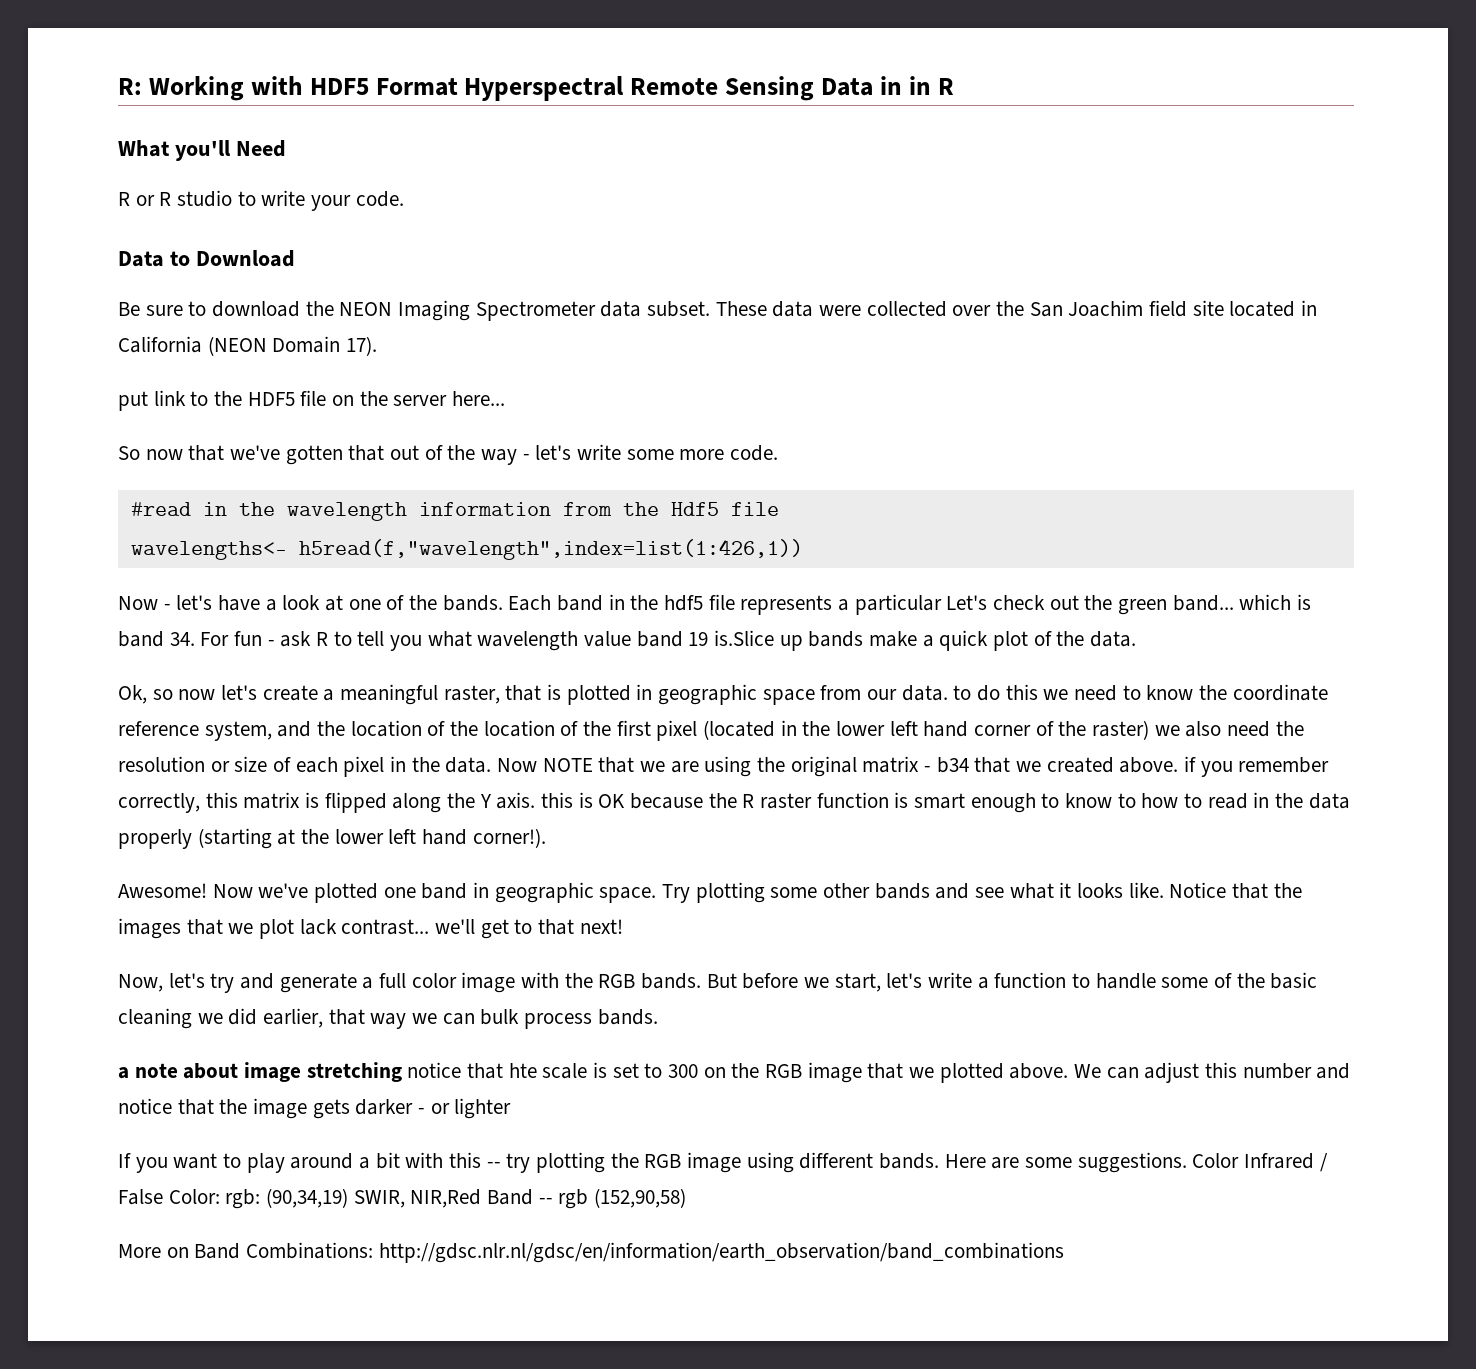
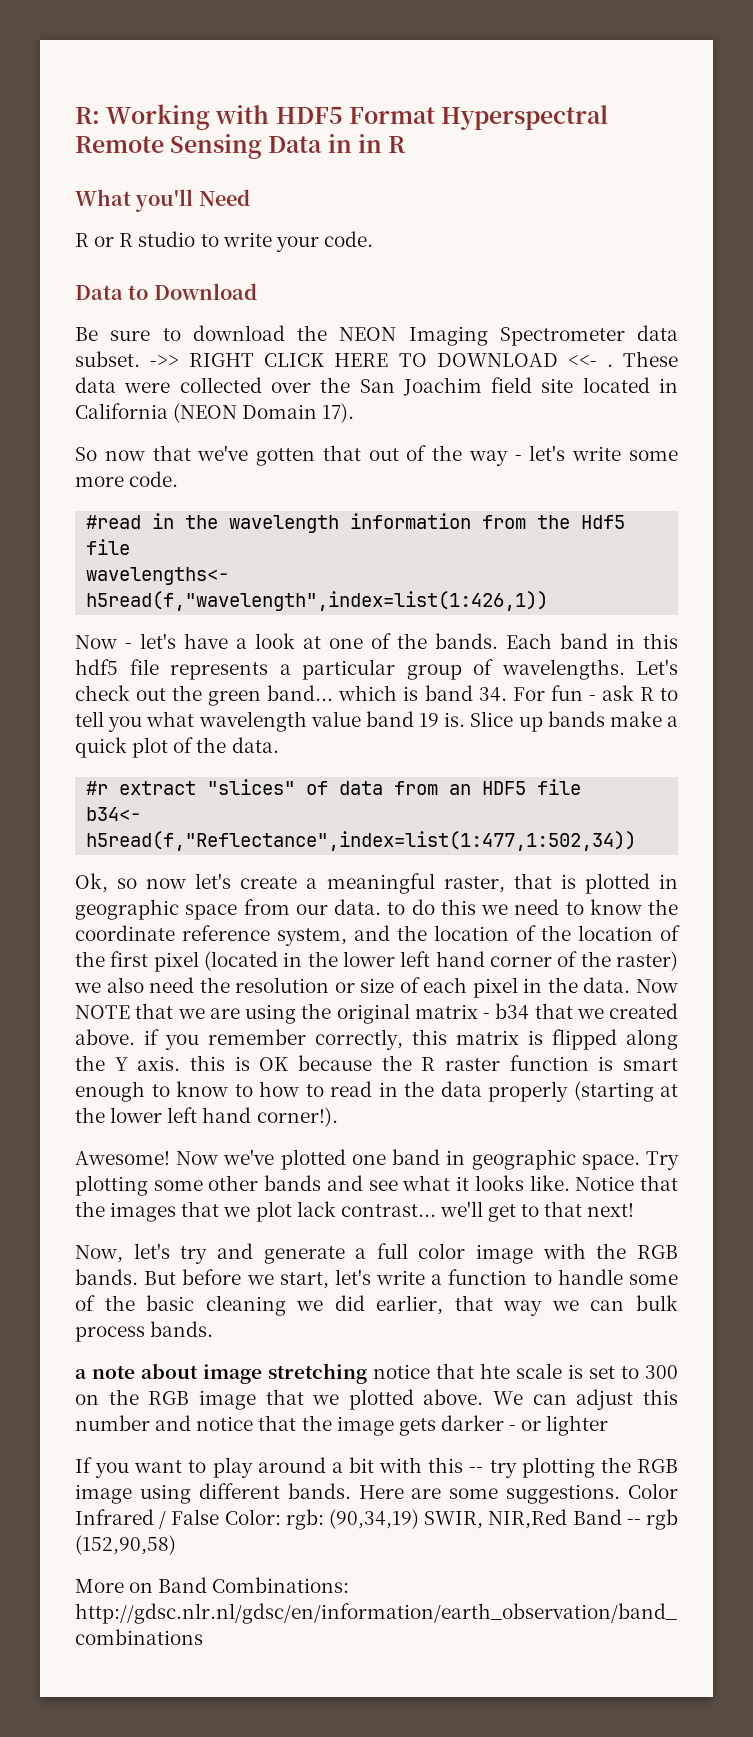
(711, 309) none -> [150,353,613,367] ->> RIGHT CLICK HERE TO DOWNLOAD <<- .
[118,390,506,411] // put link to the HDF5 file on the server here... -> (355, 413) none
[630,595,659,610] the -> [643,633,678,649] this
(942, 604) none -> [406,659,625,680] group of wavelengths.
[714,630,775,646] is.Slice -> [444,711,514,727] is. Slice
(1137, 639) none -> [86,779,582,795] [86,807,142,821] [86,831,637,851] // #r extract "slices" of data from an HDF5 file // b34<- h5read(f,"Reflectance",index=list(1:477,1:502,34))

